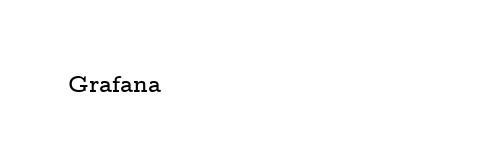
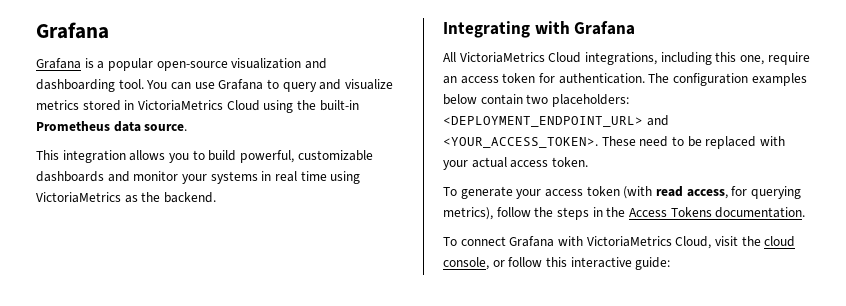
[68,76,161,92] Grafana -> [36,22,109,39] [36,58,327,71] [36,79,393,92] [36,100,359,113] [36,121,188,132] [36,150,373,163] [36,171,361,184] [36,192,216,203] [443,21,636,38] [443,52,810,65] [443,73,807,86] [443,94,629,107] [443,115,669,127] [443,136,785,149] [443,157,588,170] [443,186,801,199] [443,207,806,220] [443,236,796,249] [443,257,671,270] Grafana // Grafana is a popular open-source visualization and dashboarding tool. You can use Grafana to query and visualize metrics stored in VictoriaMetrics Cloud using the built-in Prometheus data source. // This integration allows you to build powerful, customizable dashboards and monitor your systems in real time using VictoriaMetrics as the backend. // Integrating with Grafana // All VictoriaMetrics Cloud integrations, including this one, require an access token for authentication. The configuration examples below contain two placeholders: <DEPLOYMENT_ENDPOINT_URL> and <YOUR_ACCESS_TOKEN>. These need to be replaced with your actual access token. // To generate your access token (with read access, for querying metrics), follow the steps in the Access Tokens documentation. // To connect Grafana with VictoriaMetrics Cloud, visit the cloud console, or follow this interactive guide:

